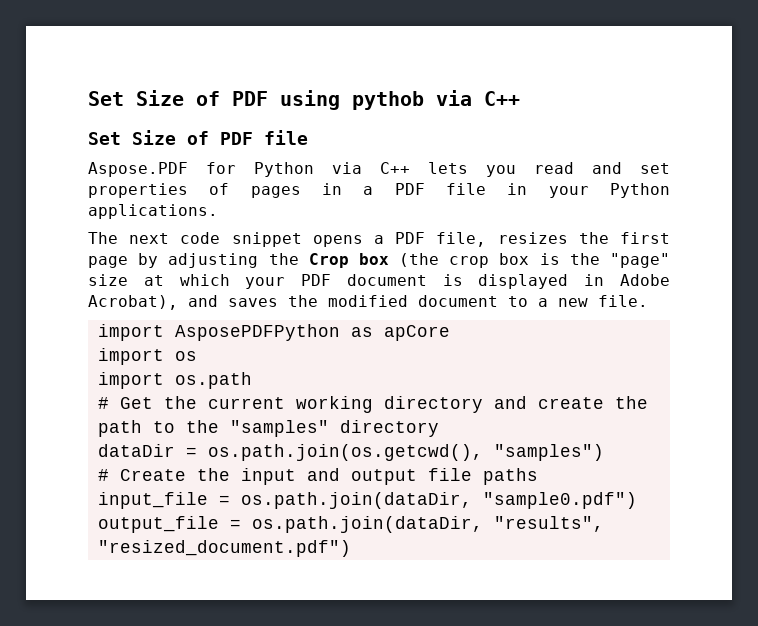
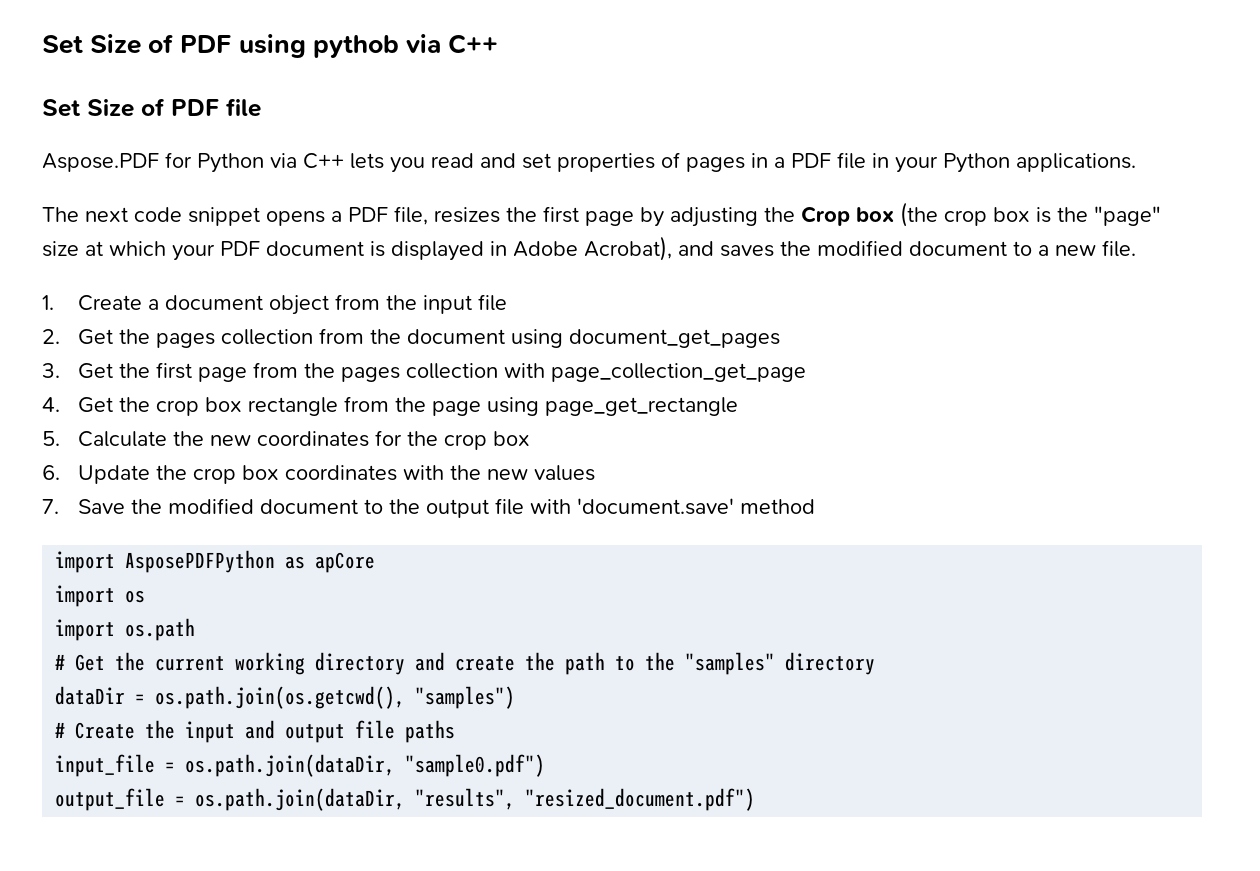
(648, 301) none -> [42,294,507,315] [42,328,780,348] [42,362,806,382] [42,396,738,416] [42,430,530,450] [42,465,595,484] [42,498,815,518] // 1. Create a document object from the input file // 2. Get the pages collection from the document using document_get_pages // 3. Get the first page from the pages collection with page_collection_get_page // 4. Get the crop box rectangle from the page using page_get_rectangle // 5. Calculate the new coordinates for the crop box // 6. Update the crop box coordinates with the new values // 7. Save the modified document to the output file with 'document.save' method

